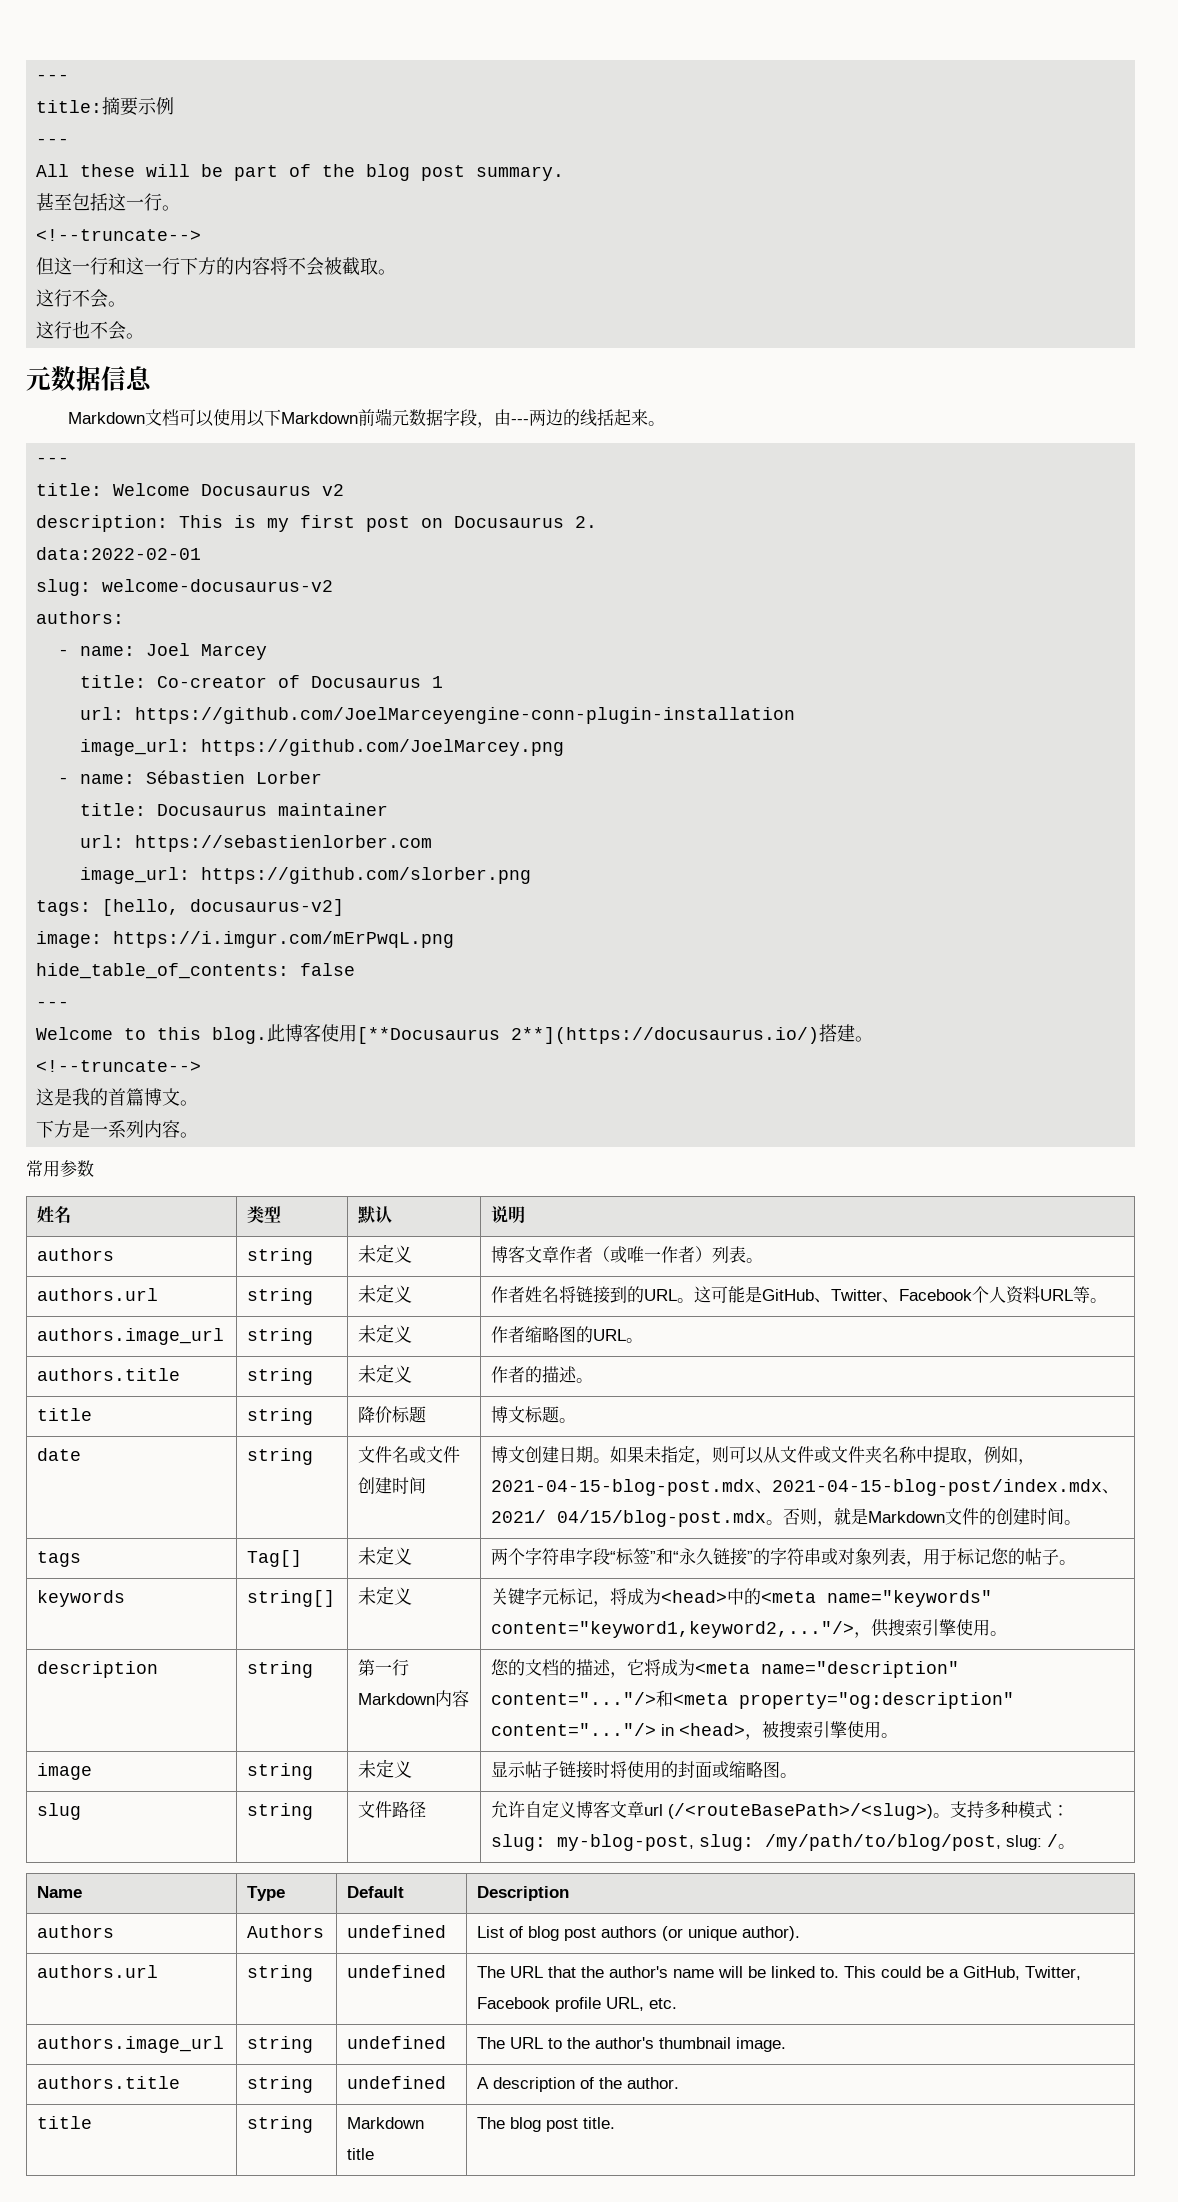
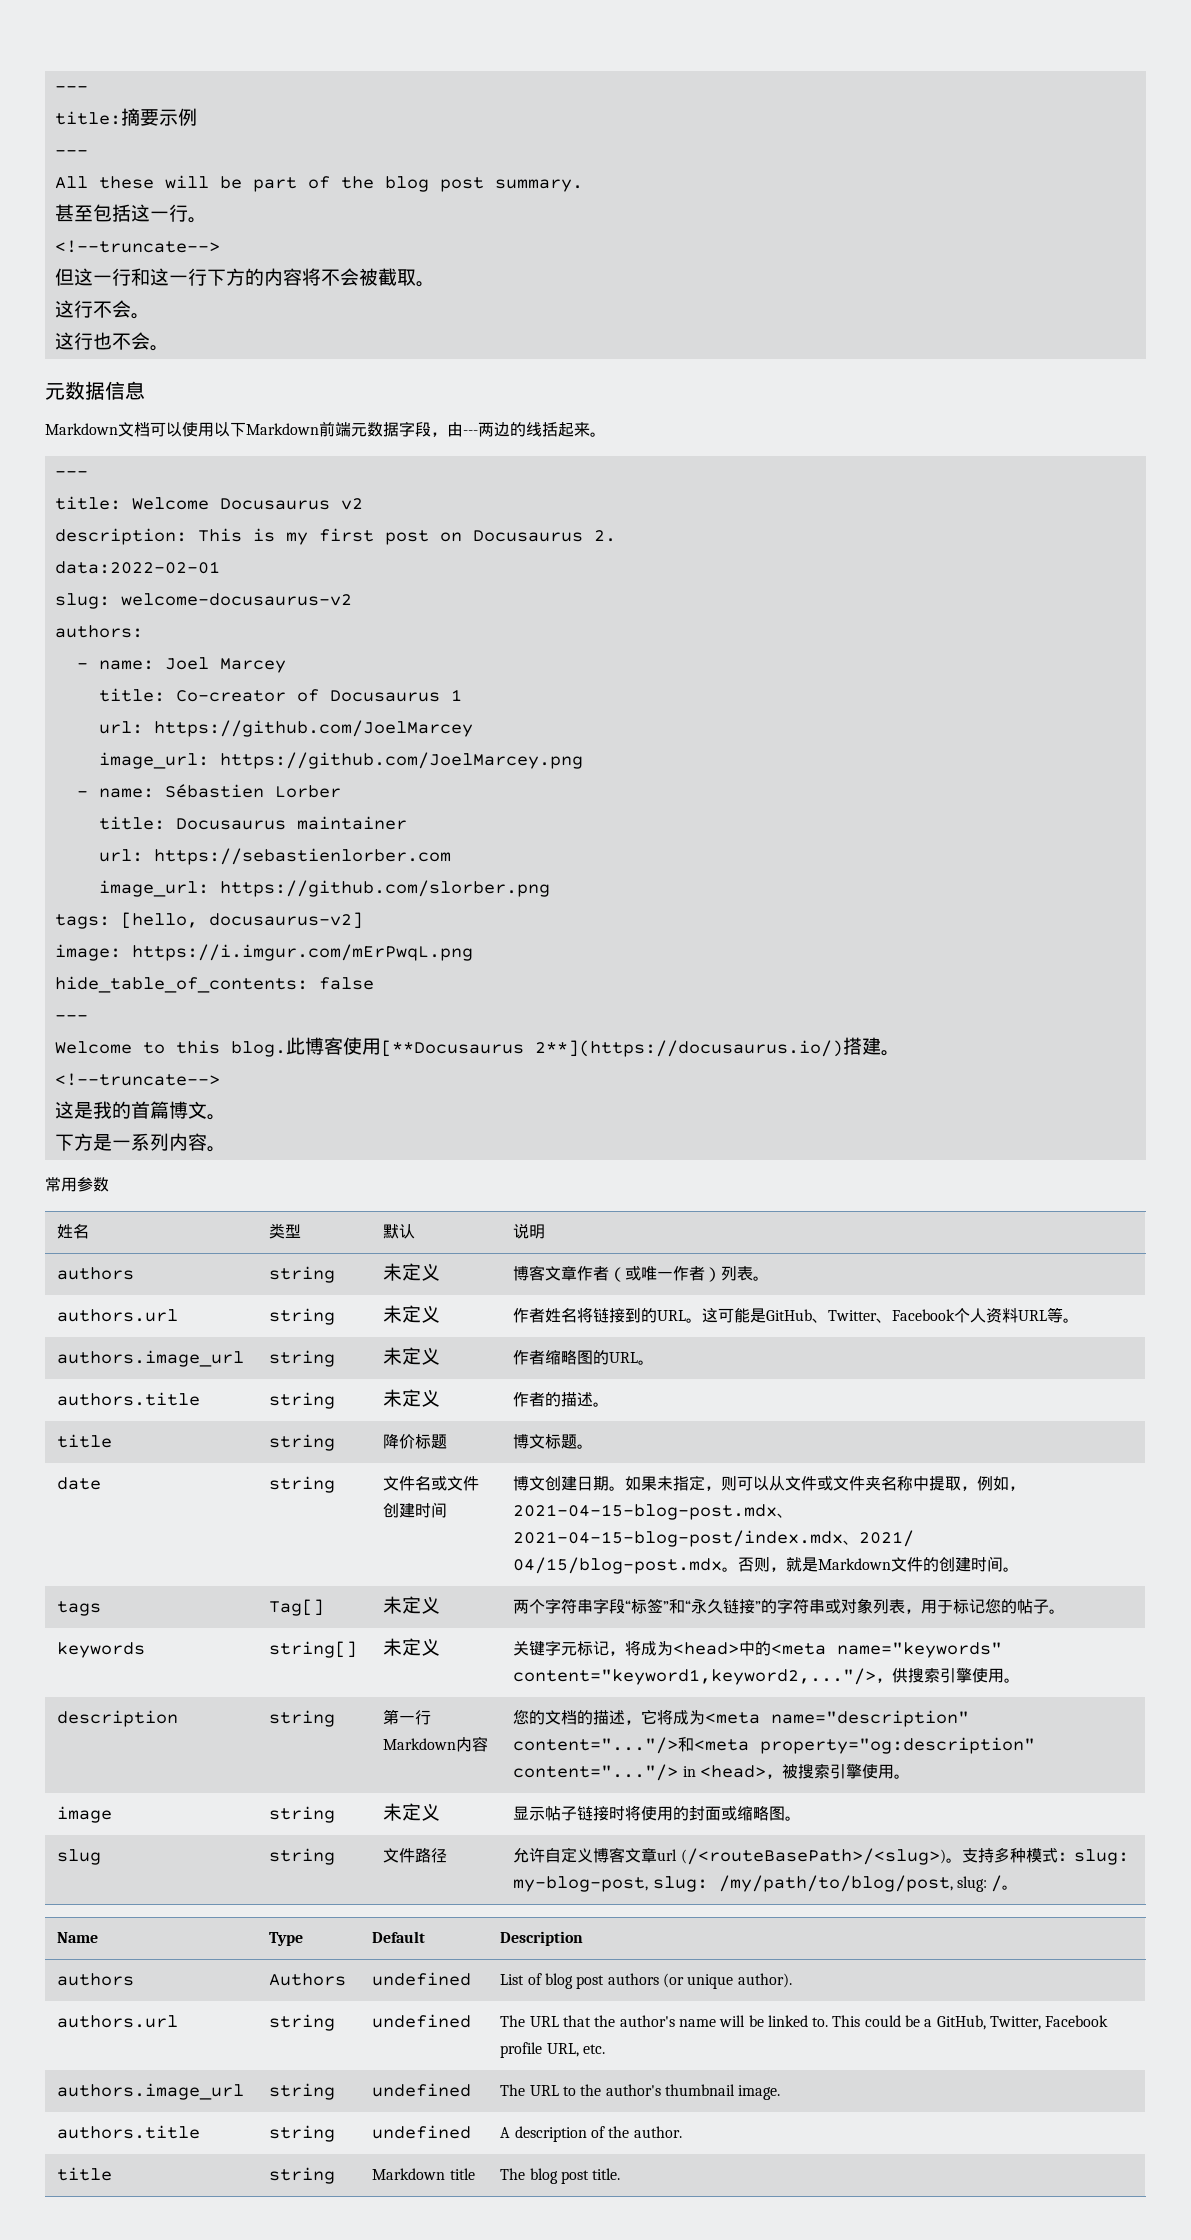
[135,707,796,724] https://github.com/JoelMarceyengine-conn-plugin-installation -> [153,720,473,737] https://github.com/JoelMarcey

